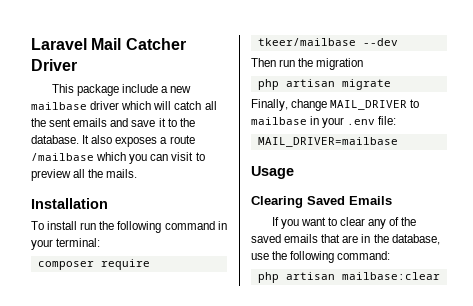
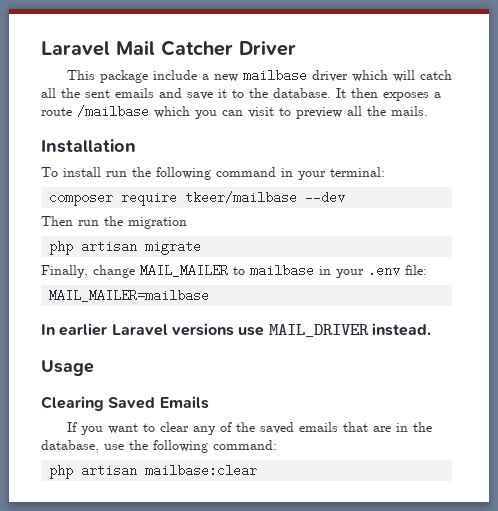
[91,135,113,144] also -> [351,88,378,98] then
[330,100,408,110] MAIL_DRIVER -> [140,264,228,277] MAIL_MAILER
[257,137,398,147] MAIL_DRIVER=mailbase -> [49,289,210,302] [41,323,431,337] MAIL_MAILER=mailbase // In earlier Laravel versions use MAIL_DRIVER instead.

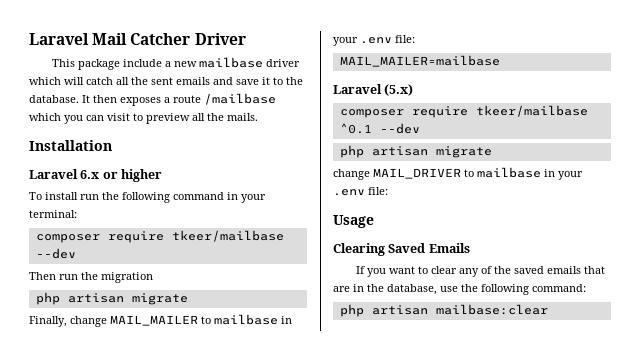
(136, 146) none -> [29,169,163,182] // Laravel 6.x or higher
[41,323,431,337] In earlier Laravel versions use MAIL_DRIVER instead. -> [333,84,414,96] [339,105,588,118] [339,123,420,134] [339,145,492,158] [333,167,583,180] [333,187,388,196] Laravel (5.x) // composer require tkeer/mailbase ^0.1 --dev // php artisan migrate // change MAIL_DRIVER to mailbase in your .env file:

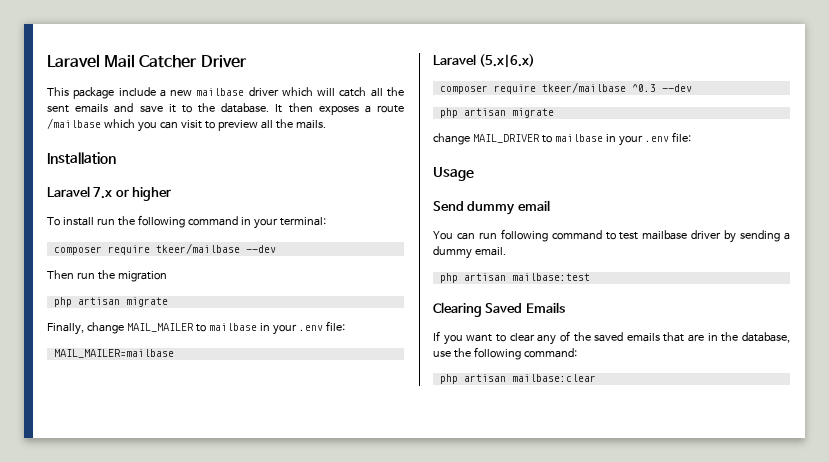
[80,170,100,179] 6.x -> [93,187,113,199] 7.x
[384,84,414,96] [339,105,588,118] [339,123,372,134] (5.x) // composer require tkeer/mailbase ^0.1 -> [479,54,536,68] [439,82,656,94] (5.x|6.x) // composer require tkeer/mailbase ^0.3
(374, 221) none -> [433,200,550,215] [433,229,790,243] [433,246,506,259] [439,273,590,283] // Send dummy email // You can run following command to test mailbase driver by sending a dummy email. // php artisan mailbase:test

